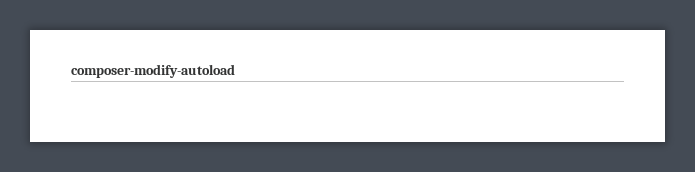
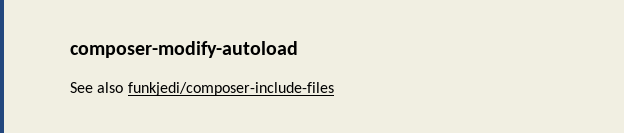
(235, 71) none -> [70,82,334,96] // See also funkjedi/composer-include-files

